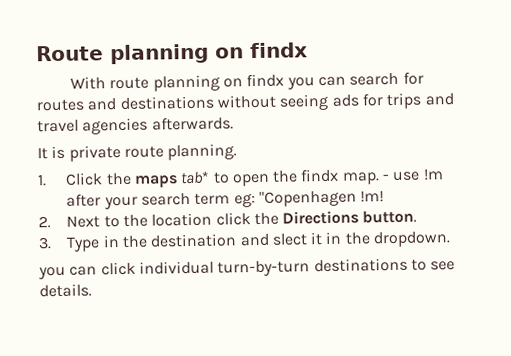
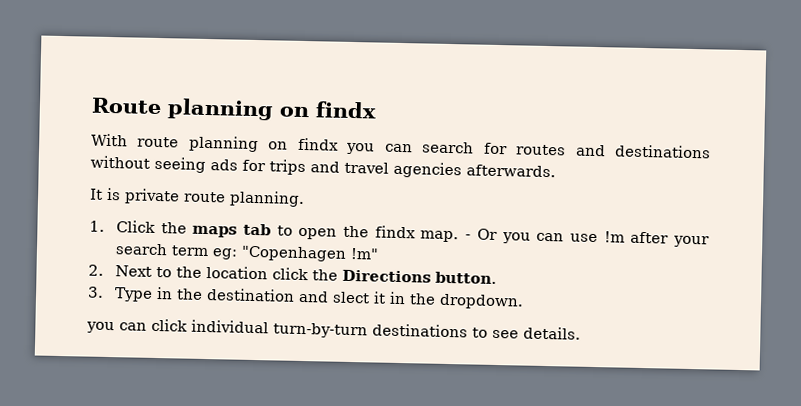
[180,171,211,185] tab* -> [242,223,271,236] tab
(391, 177) none -> [476,228,565,244] Or you can
[360,191,385,203] !m! -> [349,247,379,260] !m"

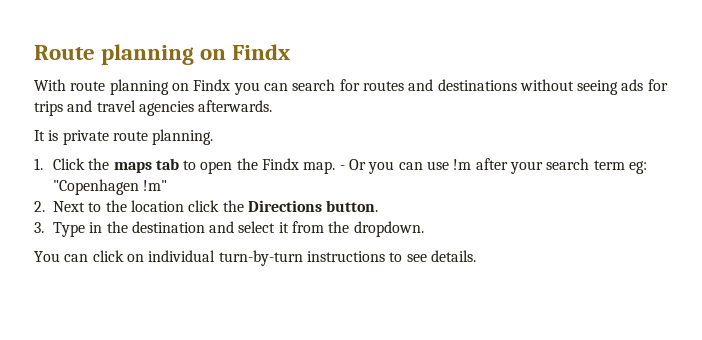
[315,101,377,119] findx -> [232,44,291,60] Findx
[297,137,339,151] findx -> [193,79,231,91] Findx
[374,225,416,239] findx -> [262,158,300,170] Findx
[331,291,406,305] slect it in -> [238,221,325,233] select it from
[86,321,115,334] you -> [34,251,60,262] You
(188, 325) none -> [126,254,144,262] on
[372,323,468,338] destinations -> [306,251,385,262] instructions

